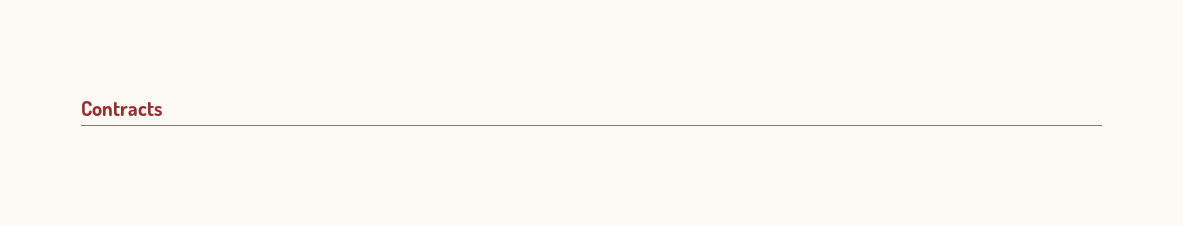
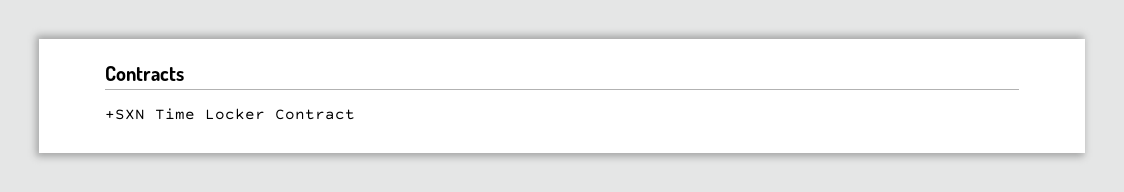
(162, 108) none -> [105,108,355,120] // +SXN Time Locker Contract

